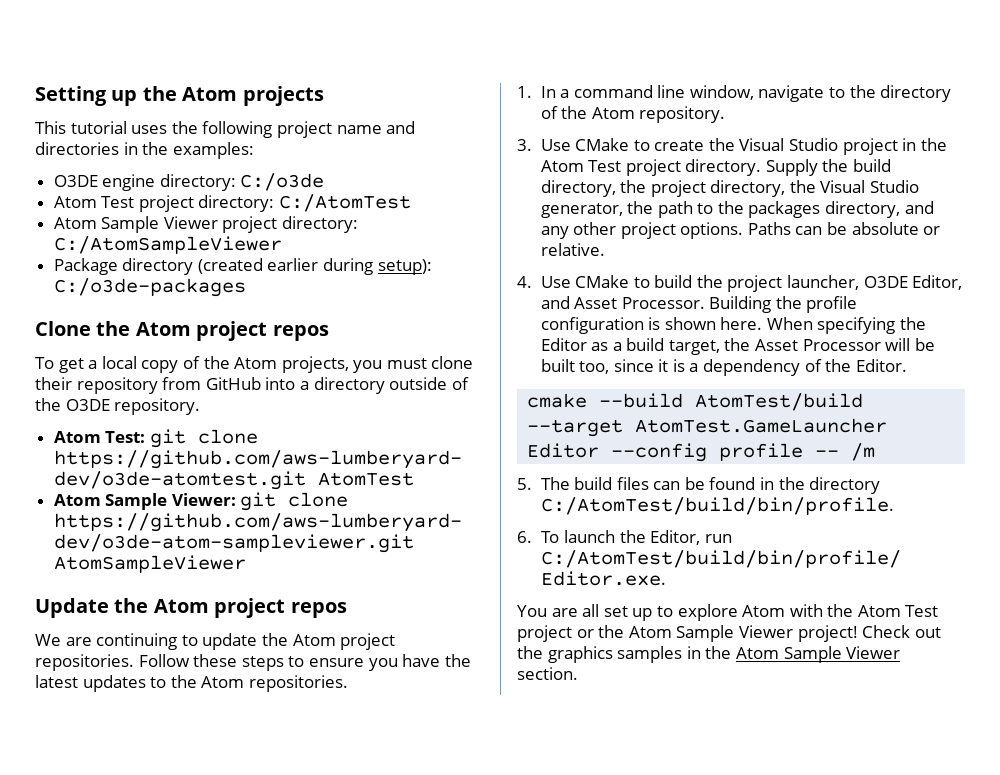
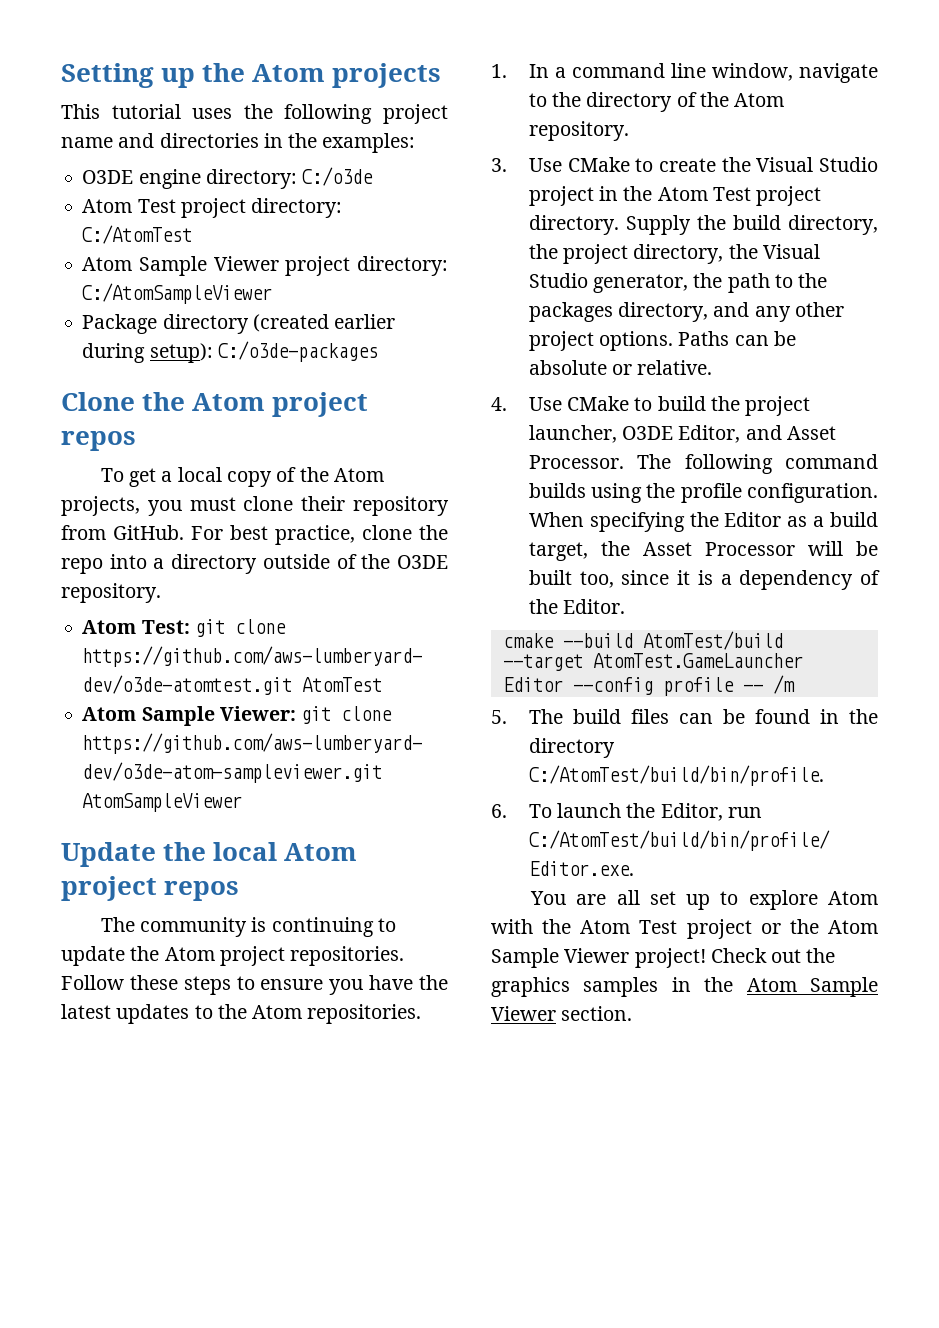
[205,377,261,390] GitHub -> [113,525,448,545] [61,558,103,574] GitHub. For best practice, clone the repo
[153,598,347,618] [35,634,92,646] Atom project repos // We are -> [213,842,358,861] [61,876,240,901] [100,917,267,937] local Atom project repos // The community is
[709,296,858,313] [540,317,763,334] Building the profile configuration is shown here. -> [637,454,878,474] [528,483,878,503] The following command builds using the profile configuration.

